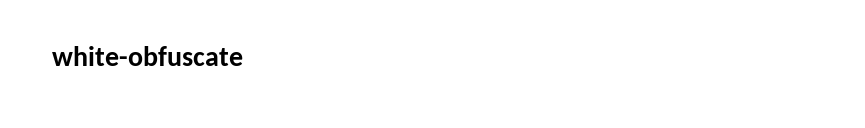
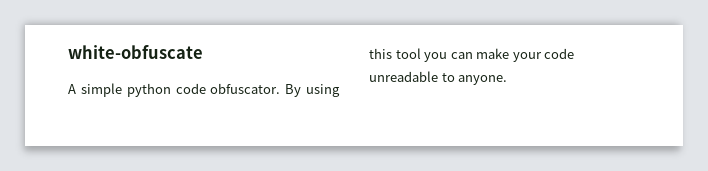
(243, 56) none -> [68,83,340,97] [369,48,575,62] [369,71,508,85] // A simple python code obfuscator. By using this tool you can make your code unreadable to anyone.

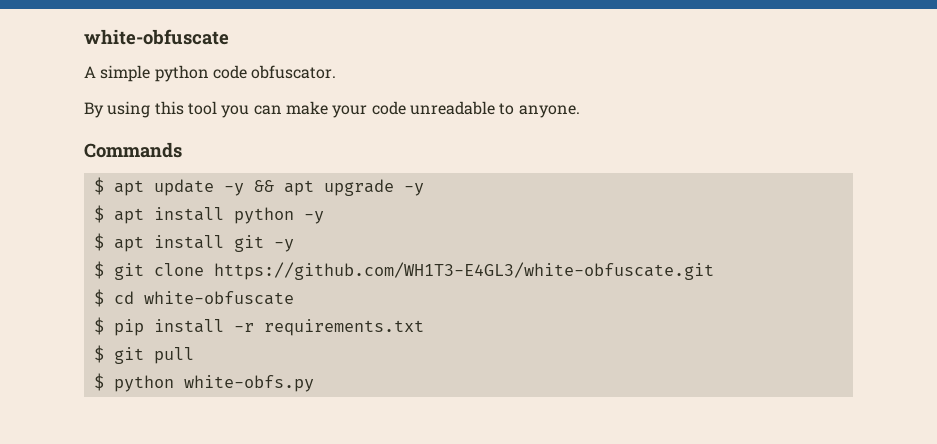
(281, 88) none -> (337, 72) //
(508, 80) none -> [84,142,182,158] [93,177,424,196] [93,205,324,224] [93,233,294,252] [93,261,714,280] [93,289,294,307] [93,317,424,336] [93,345,194,364] [93,373,314,392] // Commands // $ apt update -y && apt upgrade -y // $ apt install python -y // $ apt install git -y // $ git clone https://github.com/WH1T3-E4GL3/white-obfuscate.git // $ cd white-obfuscate // $ pip install -r requirements.txt // $ git pull // $ python white-obfs.py

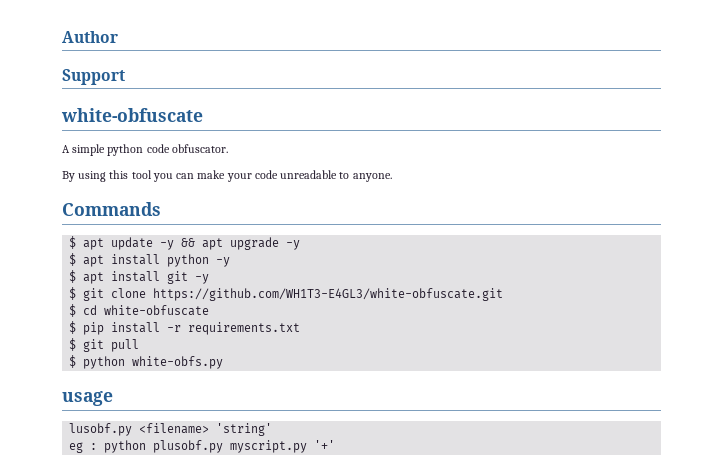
(84, 37) none -> [62,31,118,43] [62,69,125,85] Author // Support //
(314, 383) none -> [62,391,113,406] [69,423,273,436] [69,440,336,453] // usage // lusobf.py <filename> 'string' // eg : python plusobf.py myscript.py '+'

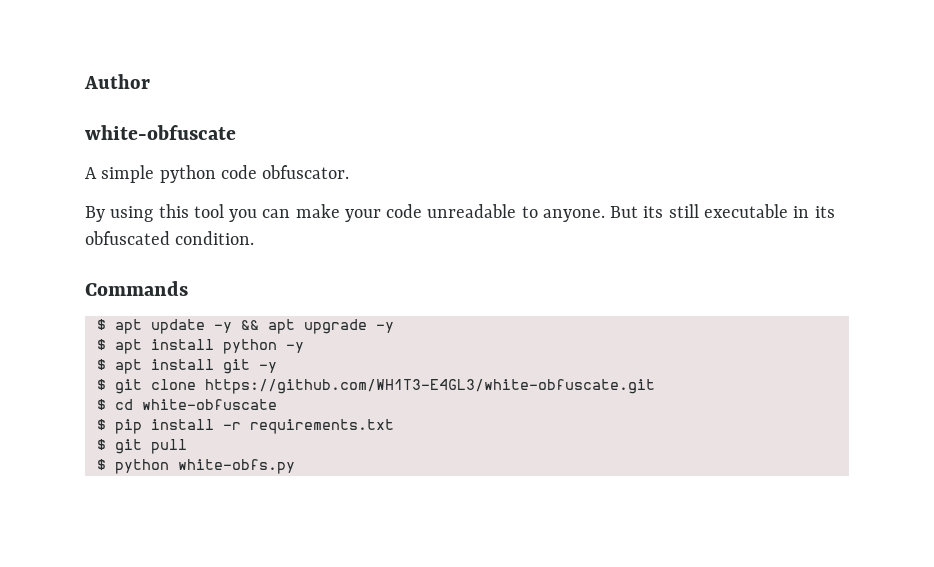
[62,69,125,85] // Support -> (150, 81) none
(392, 177) none -> [610,204,835,218] [85,231,255,245] But its still executable in its obfuscated condition.
[62,391,113,406] [69,423,273,436] [69,440,336,453] // usage // lusobf.py <filename> 'string' // eg : python plusobf.py myscript.py '+' -> (295, 466) none

